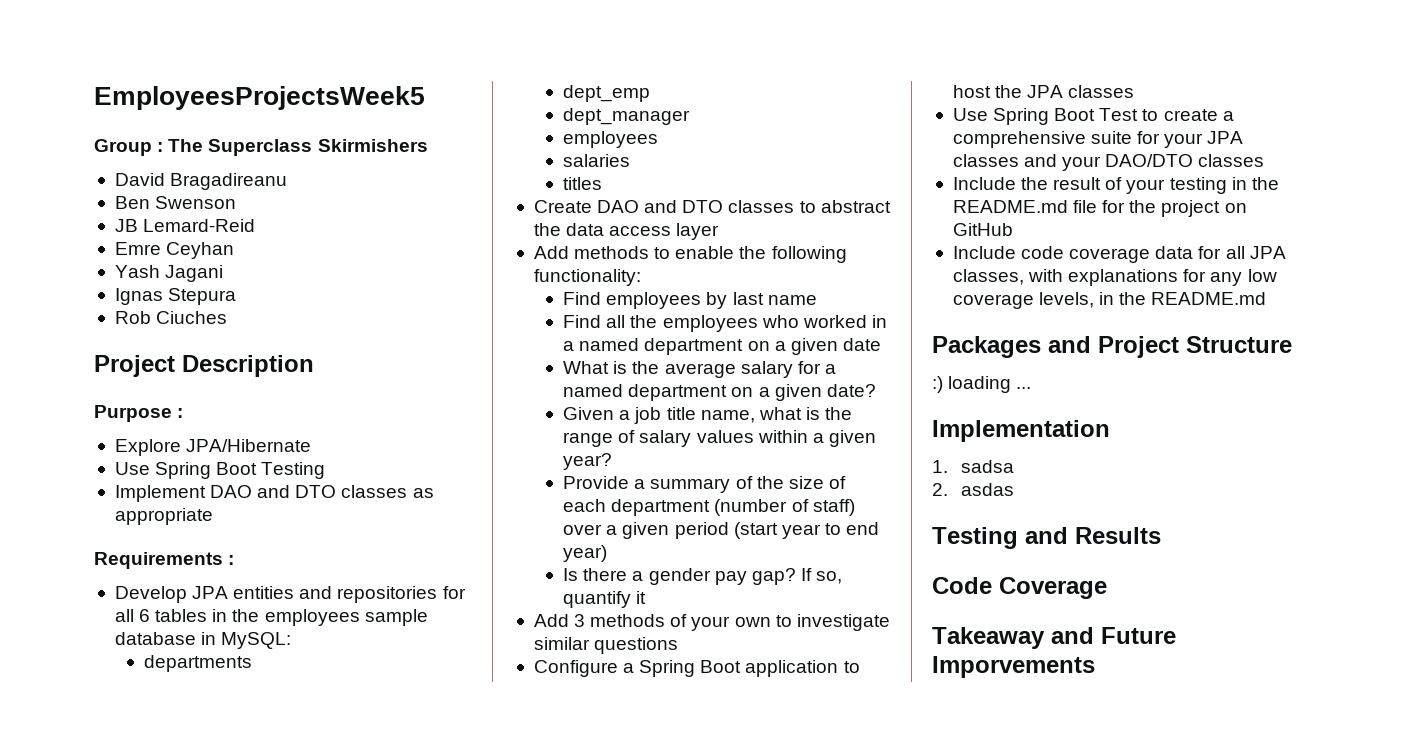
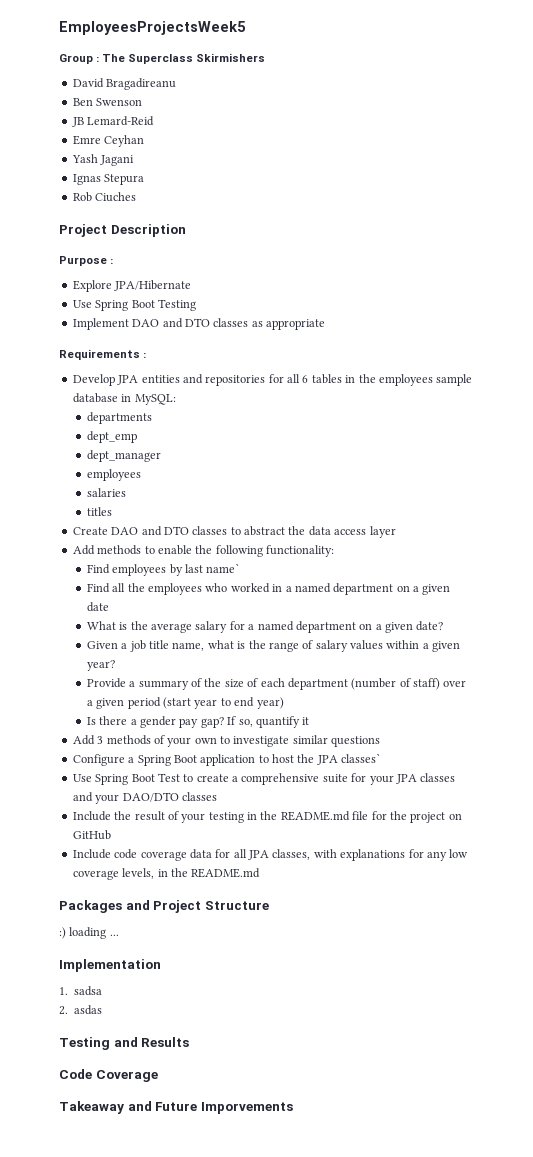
[767,295,817,305] name -> [206,563,241,573] name`
[1068,85,1135,98] classes -> [341,753,382,763] classes`

